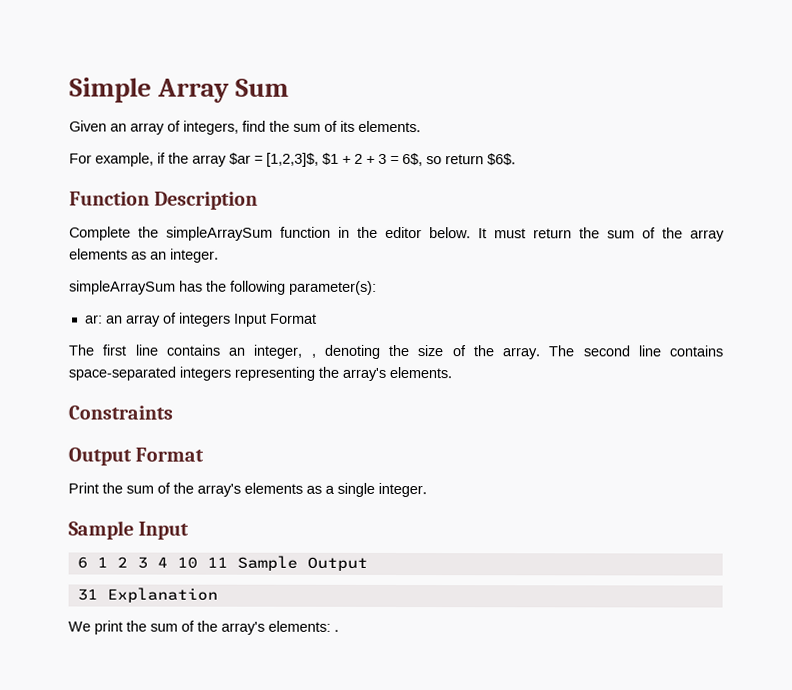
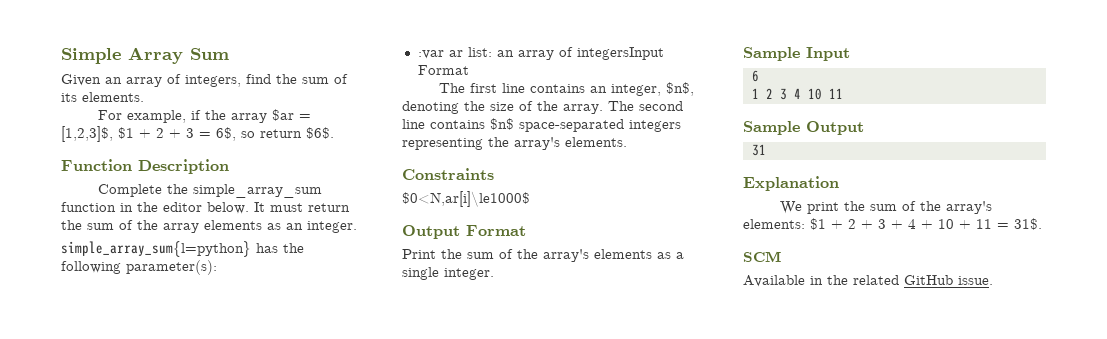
[166,226,273,241] simpleArraySum -> [192,184,322,198] simple_array_sum
[69,280,176,295] simpleArraySum -> [61,241,251,257] simple_array_sum{l=python}
[84,312,267,327] ar: an array of integers Input -> [417,47,664,60] :var ar list: an array of integersInput
[310,353,316,358] , -> [665,82,694,96] $n$,
(723, 351) none -> [490,118,514,130] $n$
(173, 412) none -> [402,191,530,207] // $0<N,ar[i]\le1000$
(88, 562) none -> (759, 76) //
(228, 562) none -> (843, 93) //
(98, 594) none -> (766, 150) //
[334,629,339,632] . -> [810,218,1042,230] [743,251,781,262] [743,275,993,287] $1 + 2 + 3 + 4 + 10 + 11 = 31$. // SCM // Available in the related GitHub issue.

